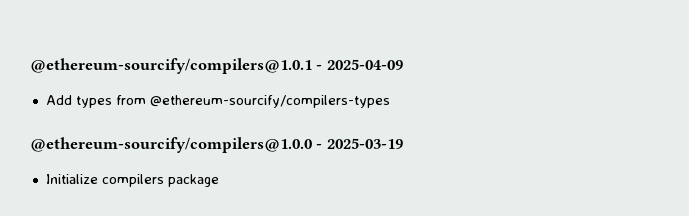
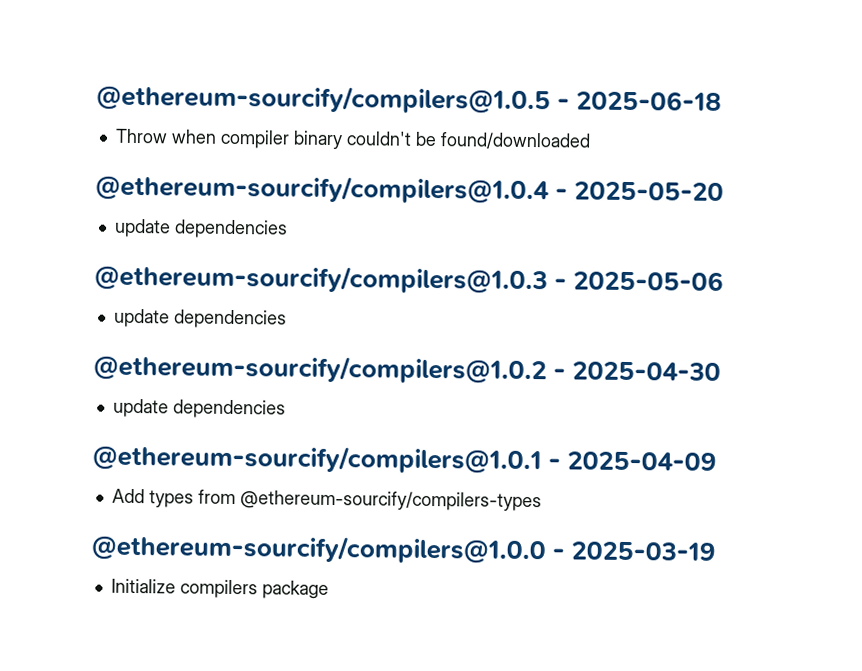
(30, 66) none -> [96,83,723,115] [114,128,591,150] [95,173,725,205] [113,218,288,239] [94,263,725,295] [113,308,287,329] [93,353,722,385] [112,398,286,419] @ethereum-sourcify/compilers@1.0.5 - 2025-06-18 // Throw when compiler binary couldn't be found/downloaded // @ethereum-sourcify/compilers@1.0.4 - 2025-05-20 // update dependencies // @ethereum-sourcify/compilers@1.0.3 - 2025-05-06 // update dependencies // @ethereum-sourcify/compilers@1.0.2 - 2025-04-30 // update dependencies //

